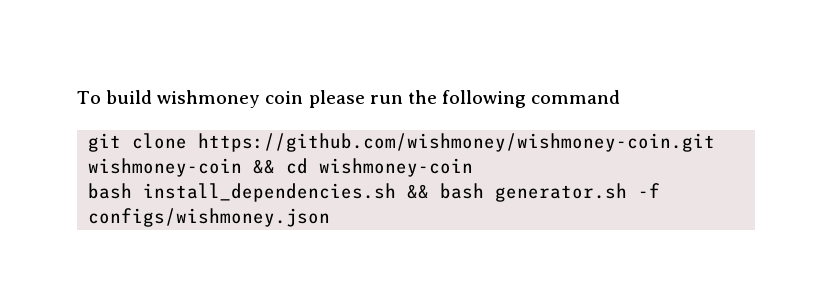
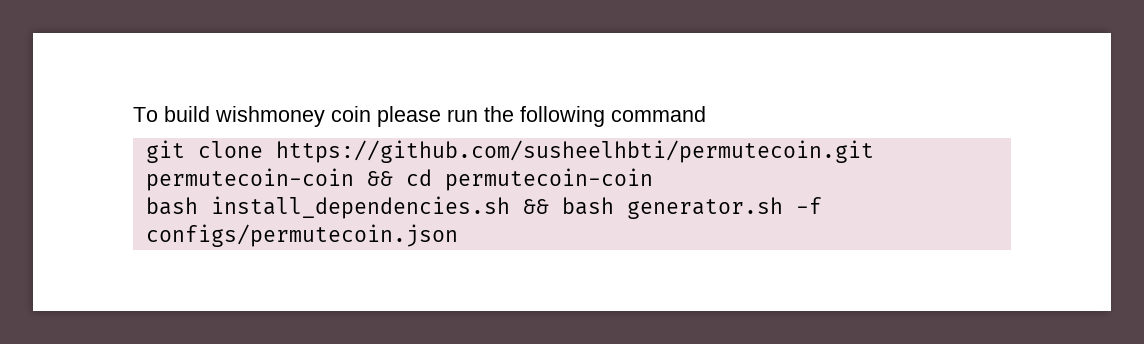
[198,133,716,152] [88,158,243,177] https://github.com/wishmoney/wishmoney-coin.git wishmoney-coin -> [275,140,874,163] [145,168,354,191] https://github.com/susheelhbti/permutecoin.git permutecoin-coin
[319,158,474,177] wishmoney-coin -> [444,168,653,191] permutecoin-coin
[88,208,331,227] configs/wishmoney.json -> [145,224,458,247] configs/permutecoin.json

